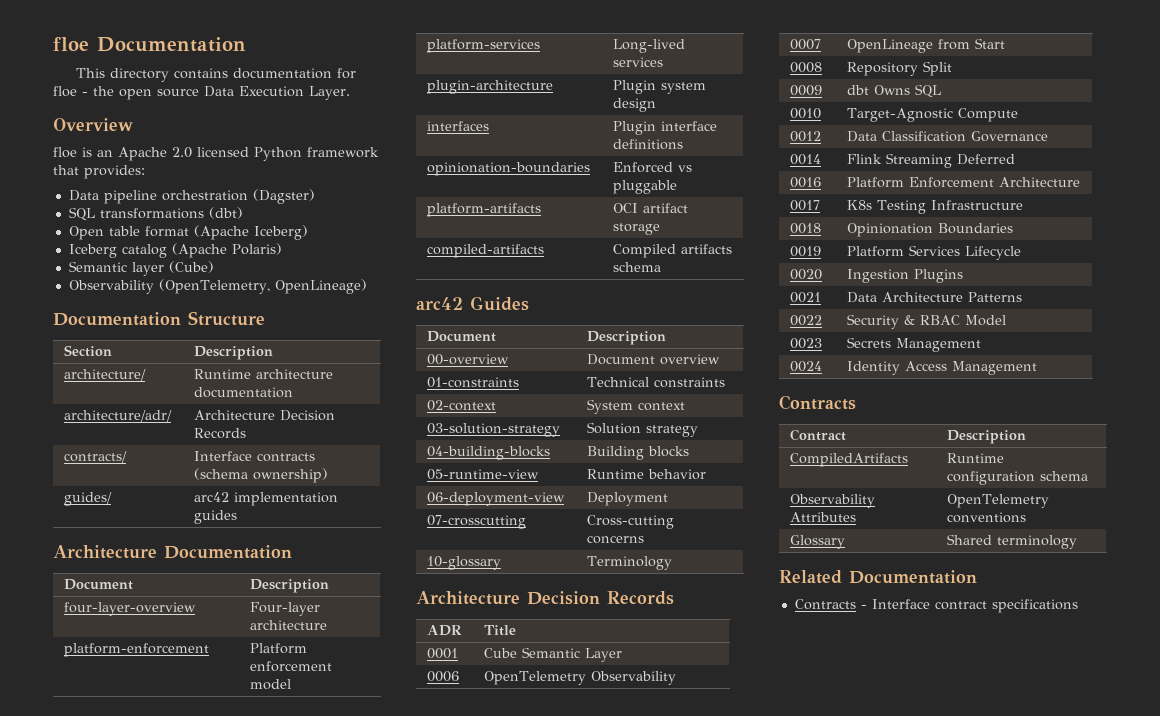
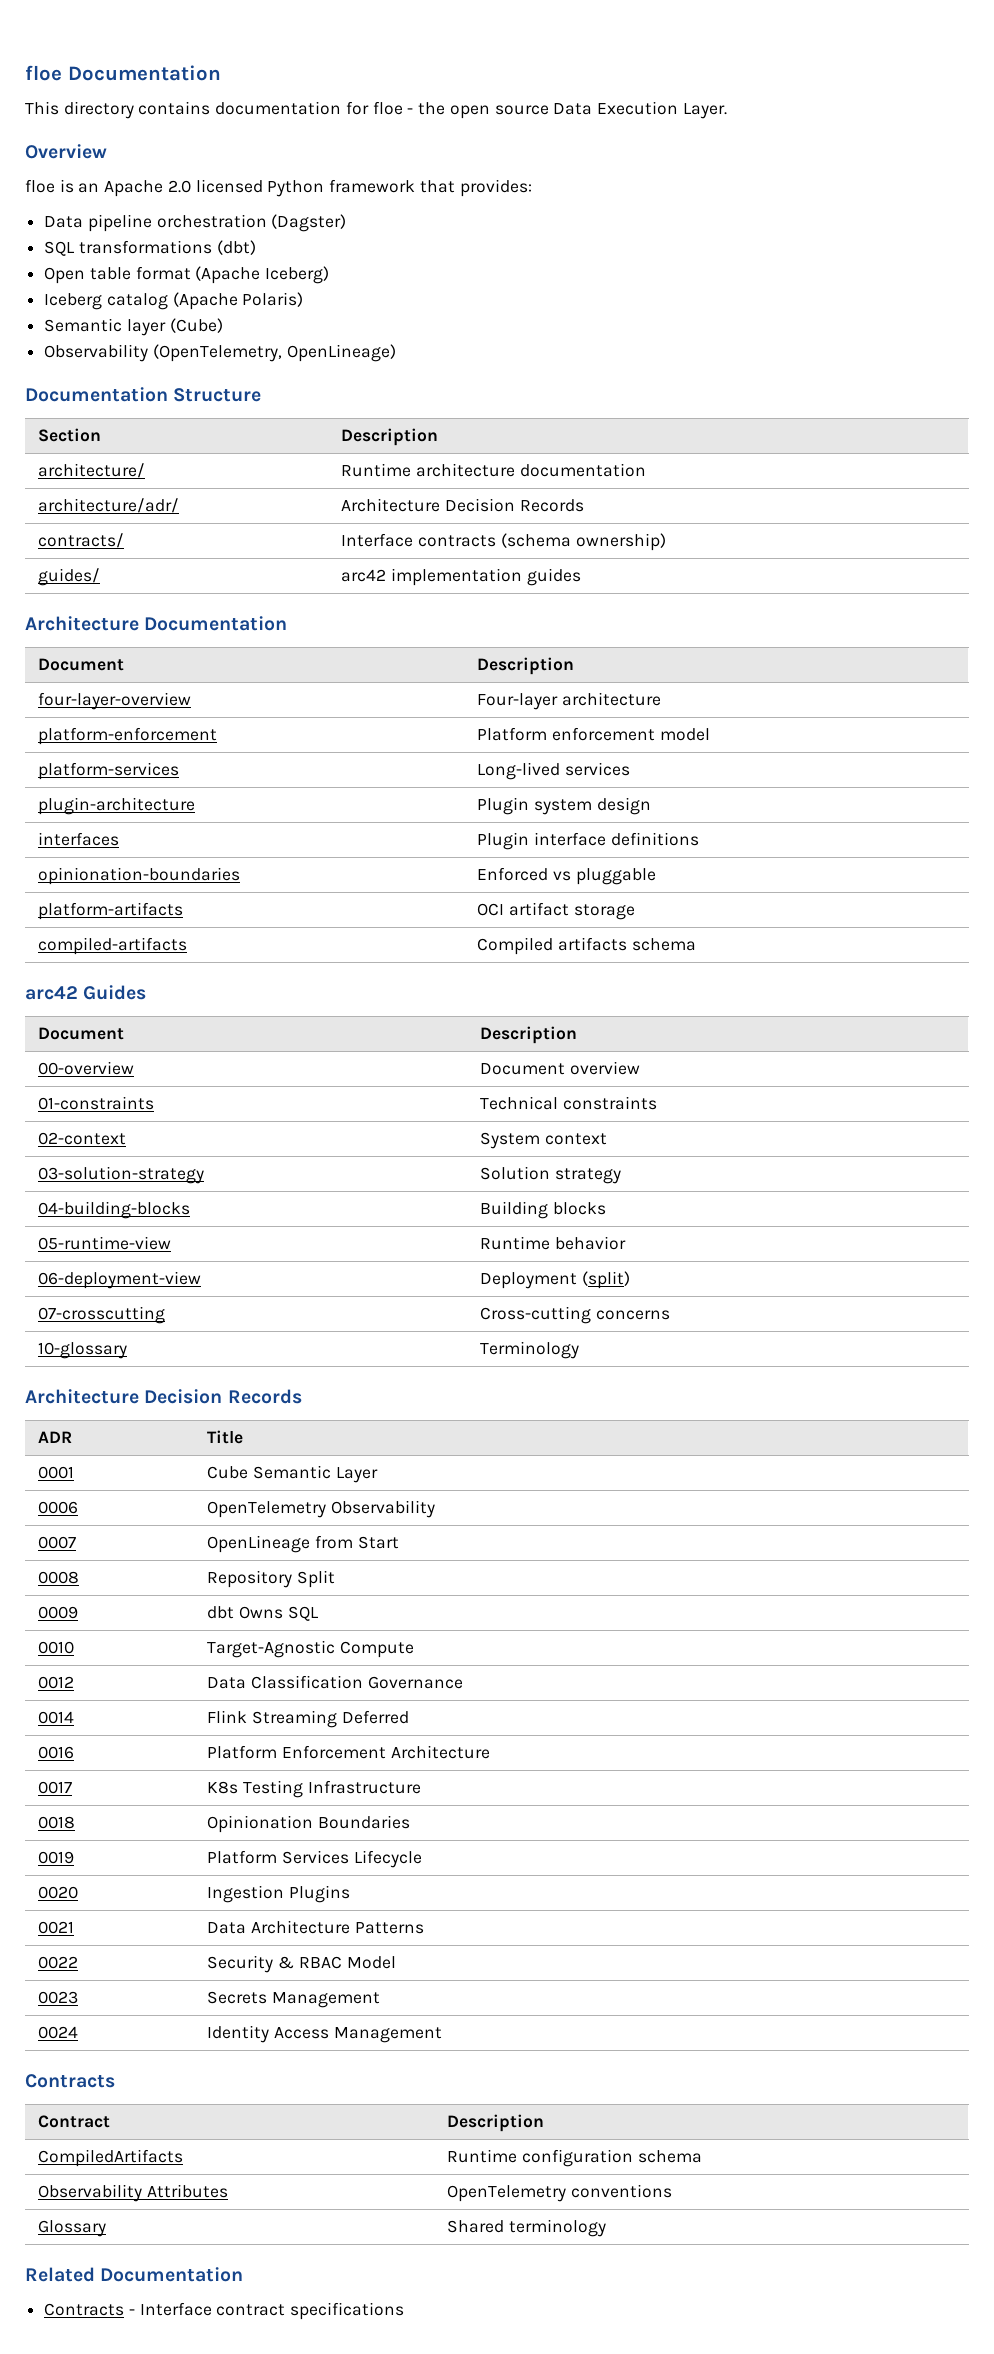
(669, 499) none -> [582,1271,631,1289] (split)

